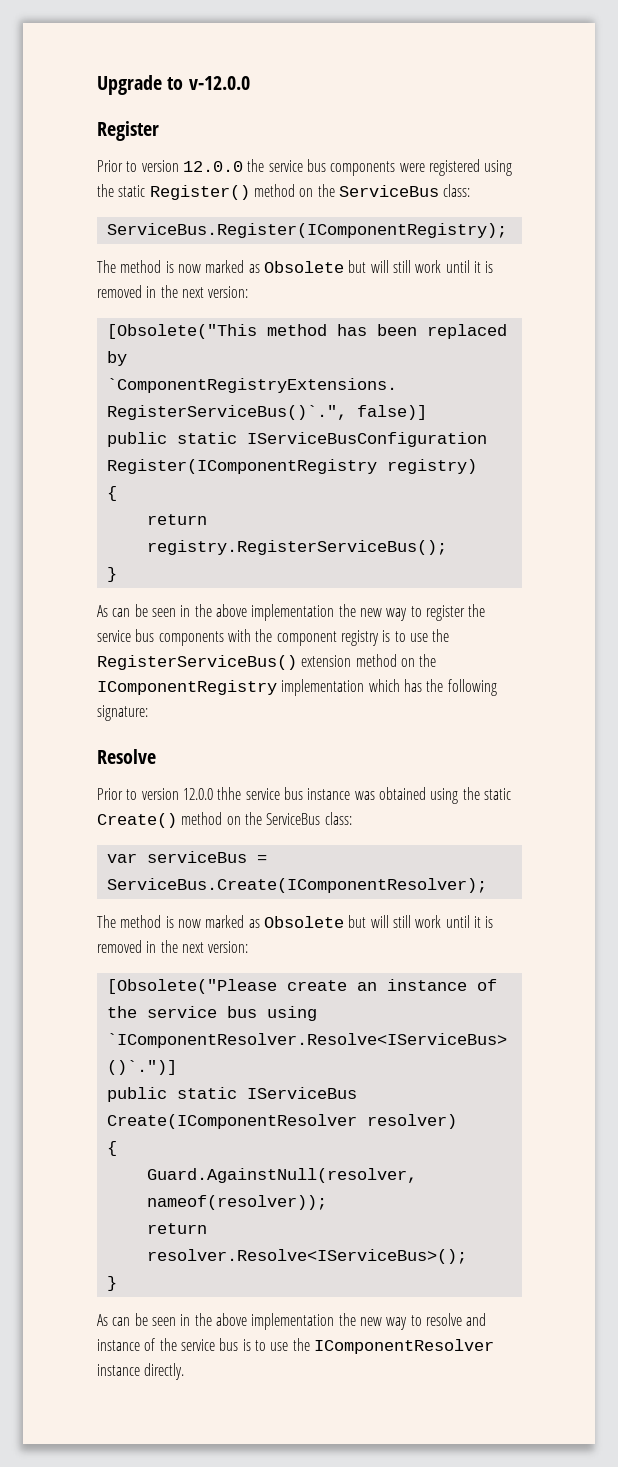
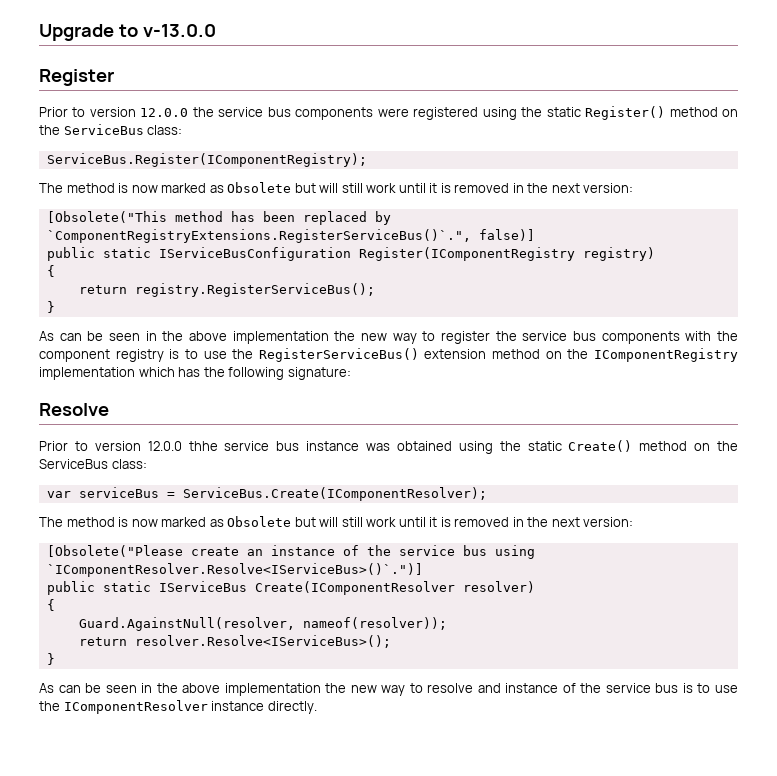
[188,76,250,90] v-12.0.0 -> [142,24,216,37] v-13.0.0

